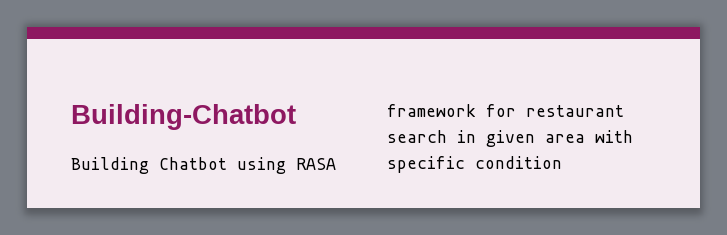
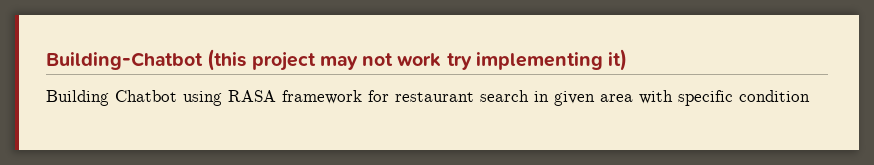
(296, 117) none -> [207,49,628,71] (this project may not work try implementing it)

